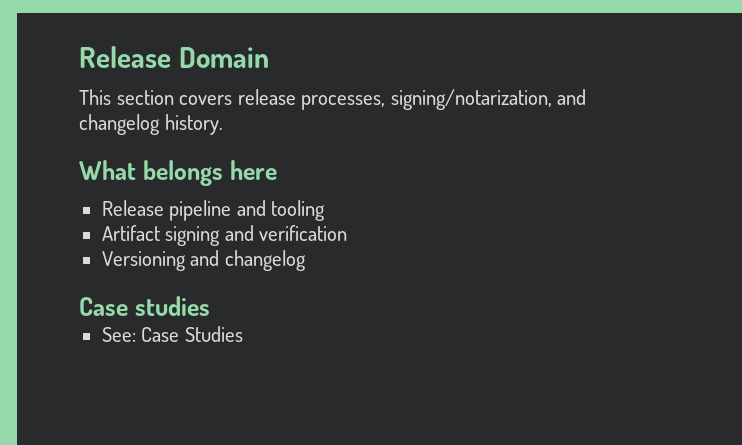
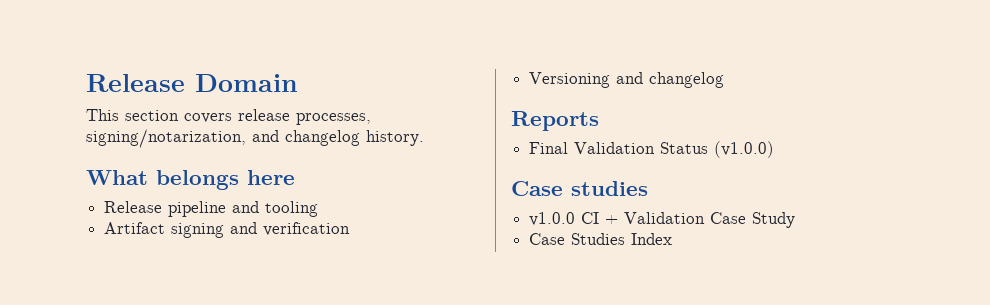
[79,296,210,316] [101,327,136,342] Case studies // See: -> [511,111,599,131] [529,141,775,158] [511,181,648,196] [529,212,796,228] Reports // Final Validation Status (v1.0.0) // Case studies // v1.0.0 CI + Validation Case Study //
(243, 334) none -> [631,233,673,245] Index

